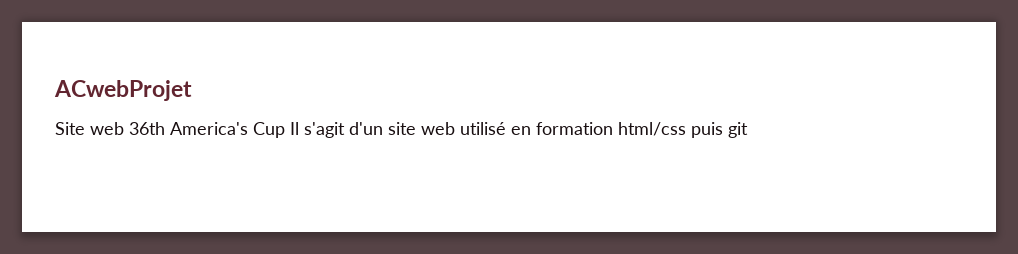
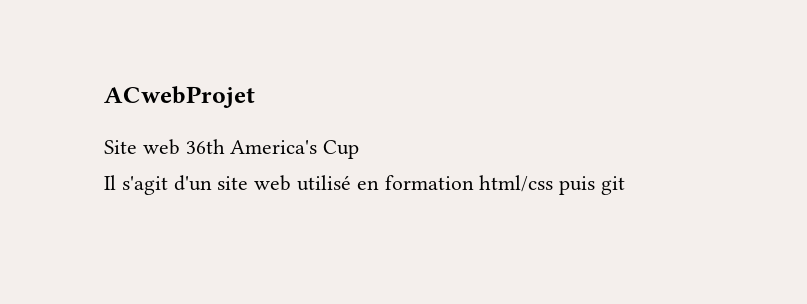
(285, 130) none -> (360, 149) //

